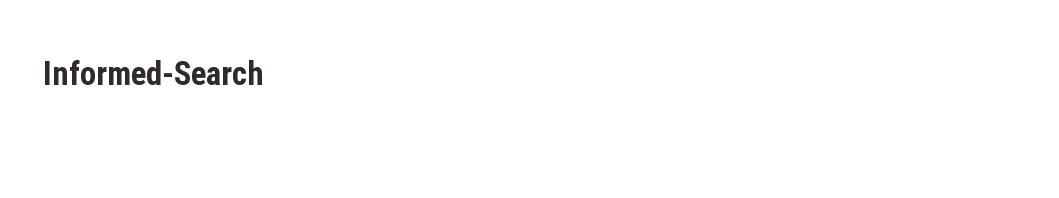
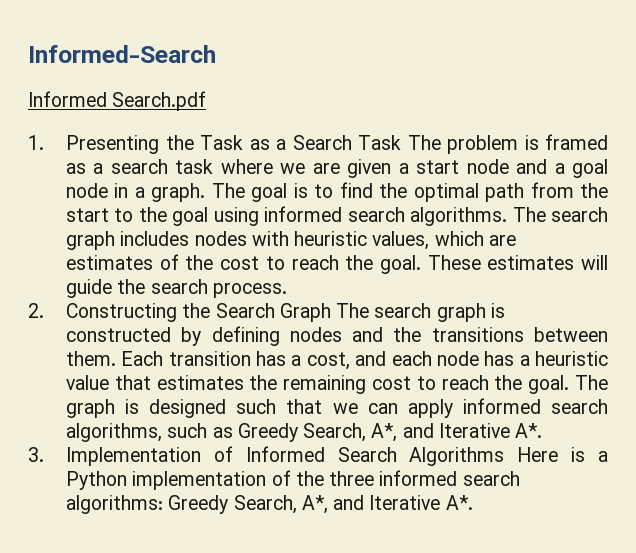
(264, 72) none -> [28,91,207,111] [28,134,609,154] [66,159,608,178] [66,182,608,202] [66,206,608,226] [66,231,516,250] [66,254,609,274] [66,279,287,298] [28,303,505,322] [66,326,608,346] [66,351,608,370] [66,375,608,394] [66,398,609,418] [66,423,543,442] [28,446,608,466] [66,470,520,490] [66,495,473,514] // Informed Search.pdf // 1. Presenting the Task as a Search Task The problem is framed as a search task where we are given a start node and a goal node in a graph. The goal is to find the optimal path from the start to the goal using informed search algorithms. The search graph includes nodes with heuristic values, which are estimates of the cost to reach the goal. These estimates will guide the search process. // 2. Constructing the Search Graph The search graph is constructed by defining nodes and the transitions between them. Each transition has a cost, and each node has a heuristic value that estimates the remaining cost to reach the goal. The graph is designed such that we can apply informed search algorithms, such as Greedy Search, A*, and Iterative A*. // 3. Implementation of Informed Search Algorithms Here is a Python implementation of the three informed search algorithms: Greedy Search, A*, and Iterative A*.

